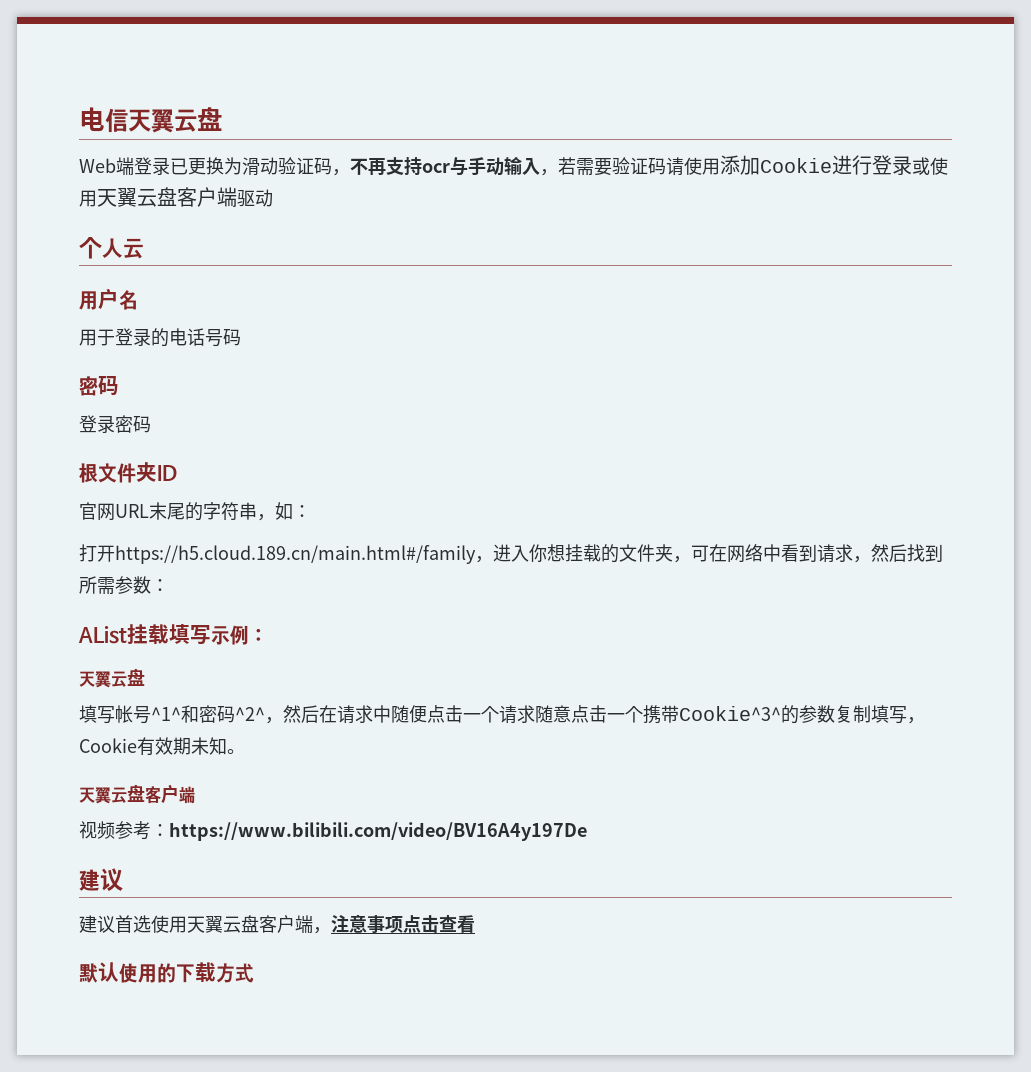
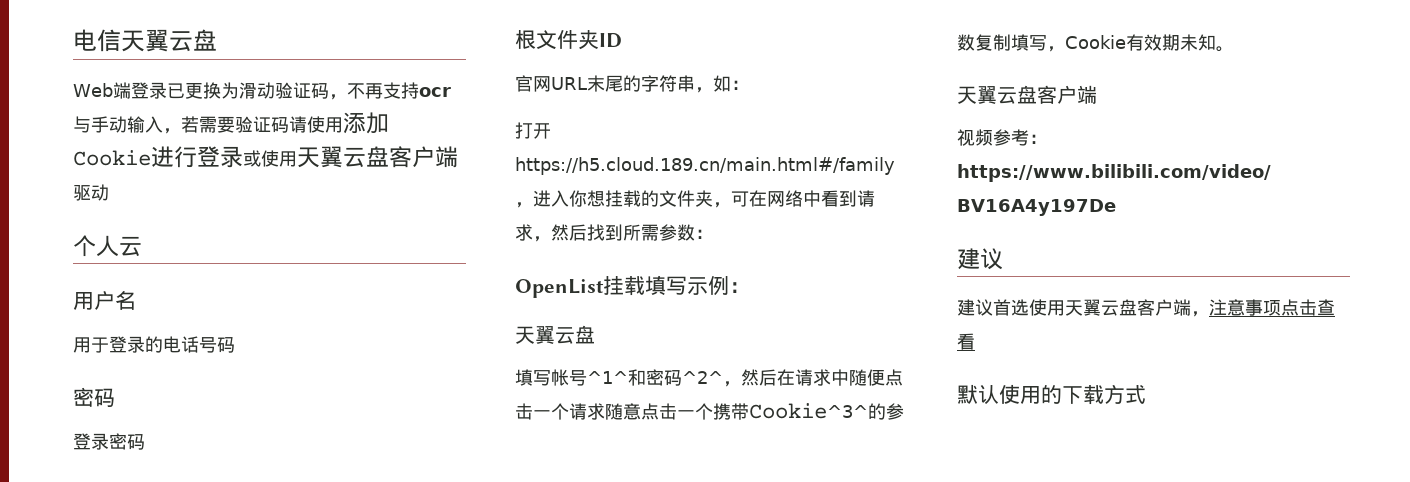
[78,626,127,644] AList -> [515,279,604,298] OpenList

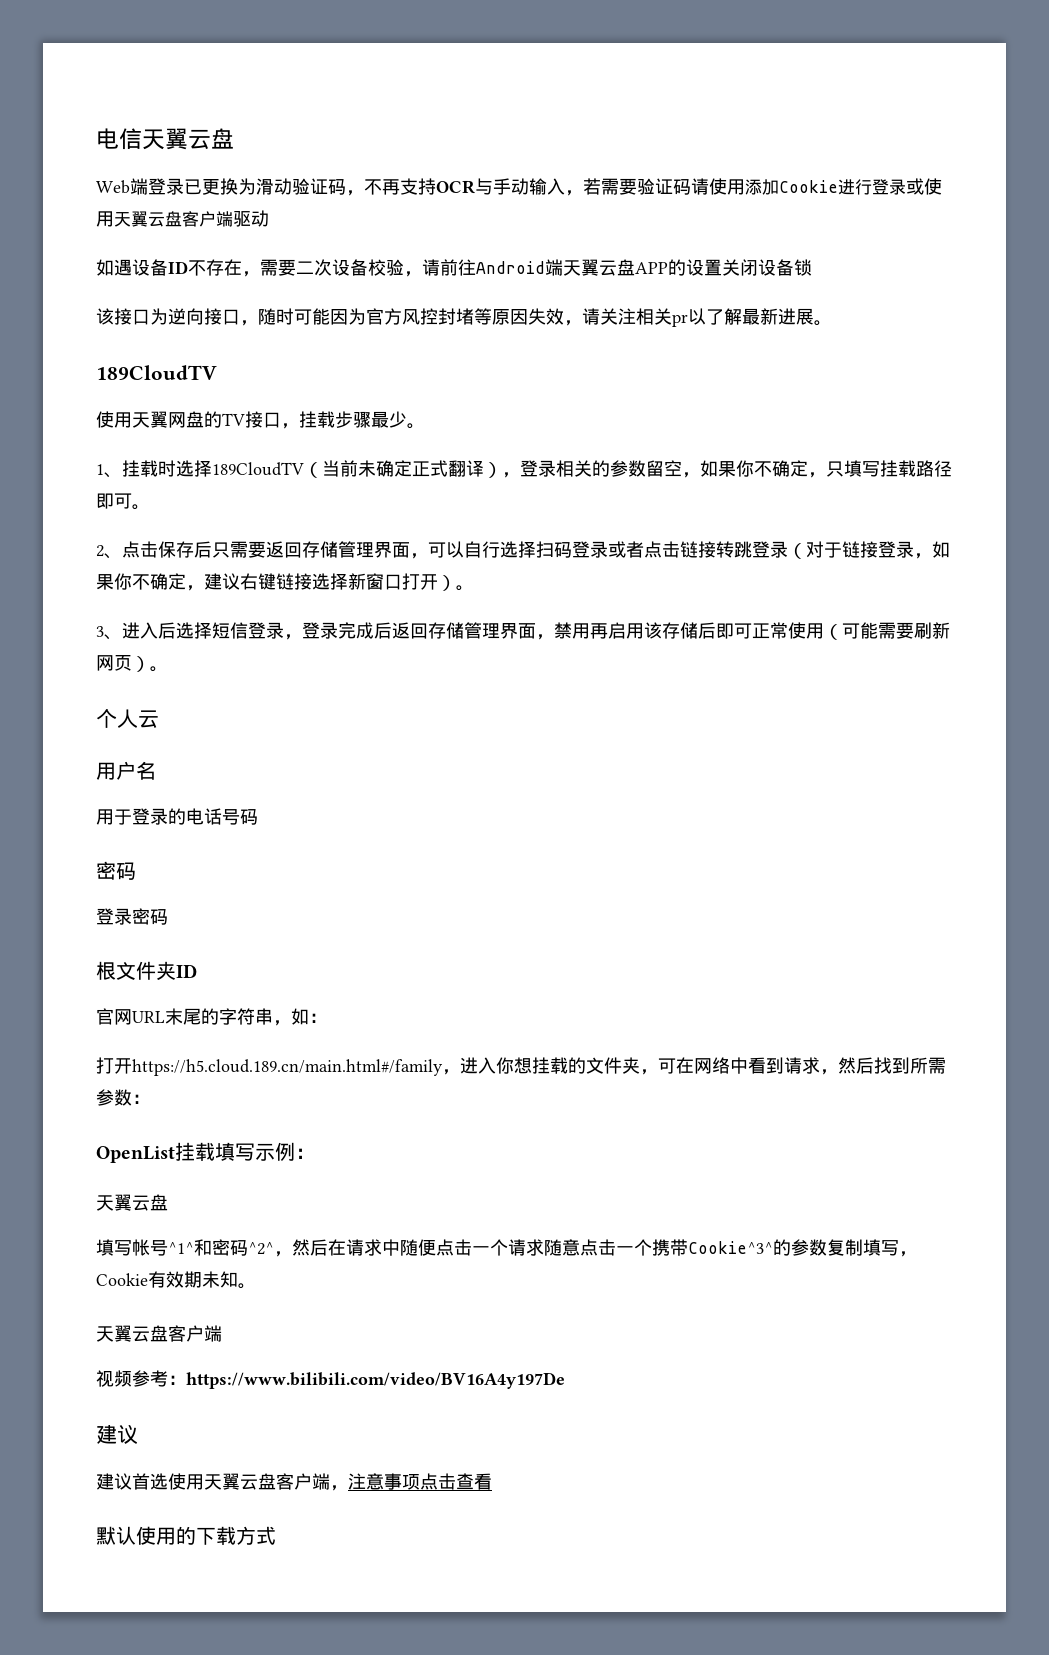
[418,87,451,97] ocr -> [436,180,475,194] OCR
(109, 192) none -> [96,259,812,277] [96,308,832,327] [96,365,217,380] [96,411,425,429] [96,460,952,478] [96,493,150,510] [96,541,950,559] [96,573,474,591] [96,622,950,640] [96,655,168,672] // 如遇设备ID不存在，需要二次设备校验，请前往Android端天翼云盘APP的设置关闭设备锁 // 该接口为逆向接口，随时可能因为官方风控封堵等原因失效，请关注相关pr以了解最新进展。 // 189CloudTV // 使用天翼网盘的TV接口，挂载步骤最少。 // 1、挂载时选择189CloudTV（当前未确定正式翻译），登录相关的参数留空，如果你不确定，只填写挂载路径即可。 // 2、点击保存后只需要返回存储管理界面，可以自行选择扫码登录或者点击链接转跳登录（对于链接登录，如果你不确定，建议右键链接选择新窗口打开）。 // 3、进入后选择短信登录，登录完成后返回存储管理界面，禁用再启用该存储后即可正常使用（可能需要刷新网页）。

